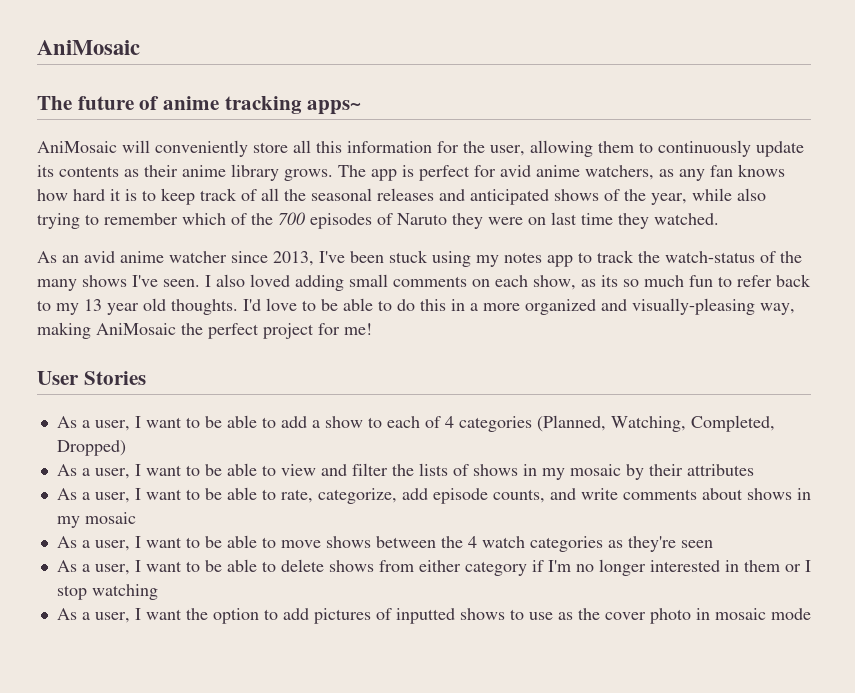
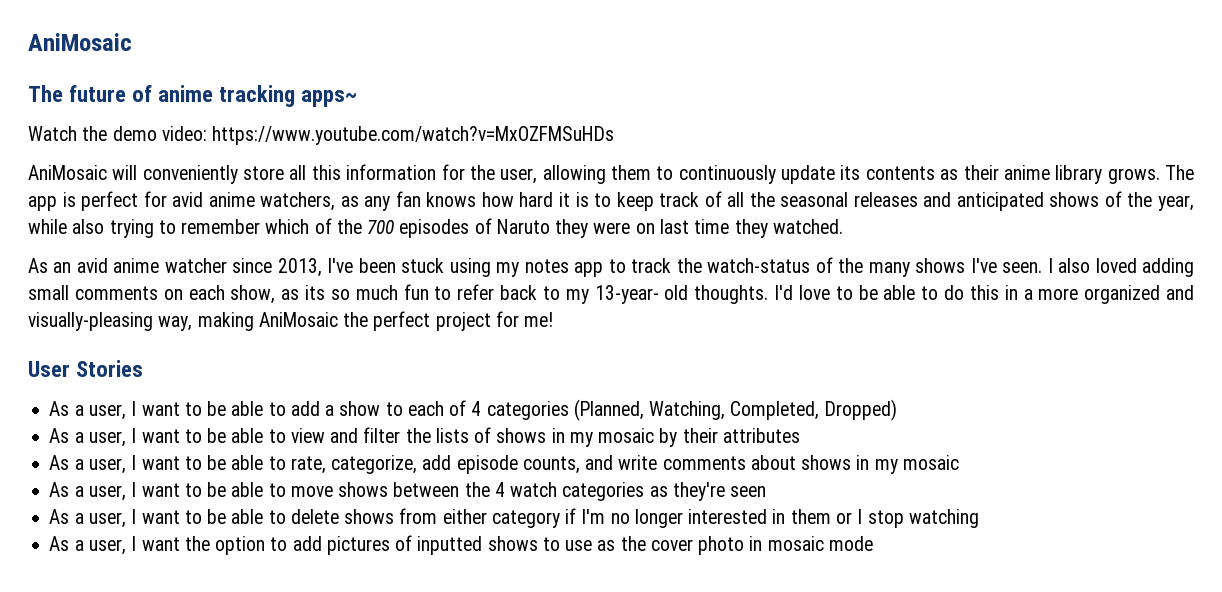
(362, 107) none -> [28,126,615,145] // Watch the demo video: https://www.youtube.com/watch?v=MxOZFMSuHDs
[84,299,139,315] 13 year -> [594,285,659,304] 13-year-

